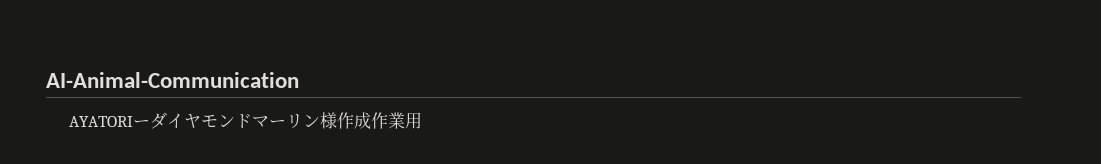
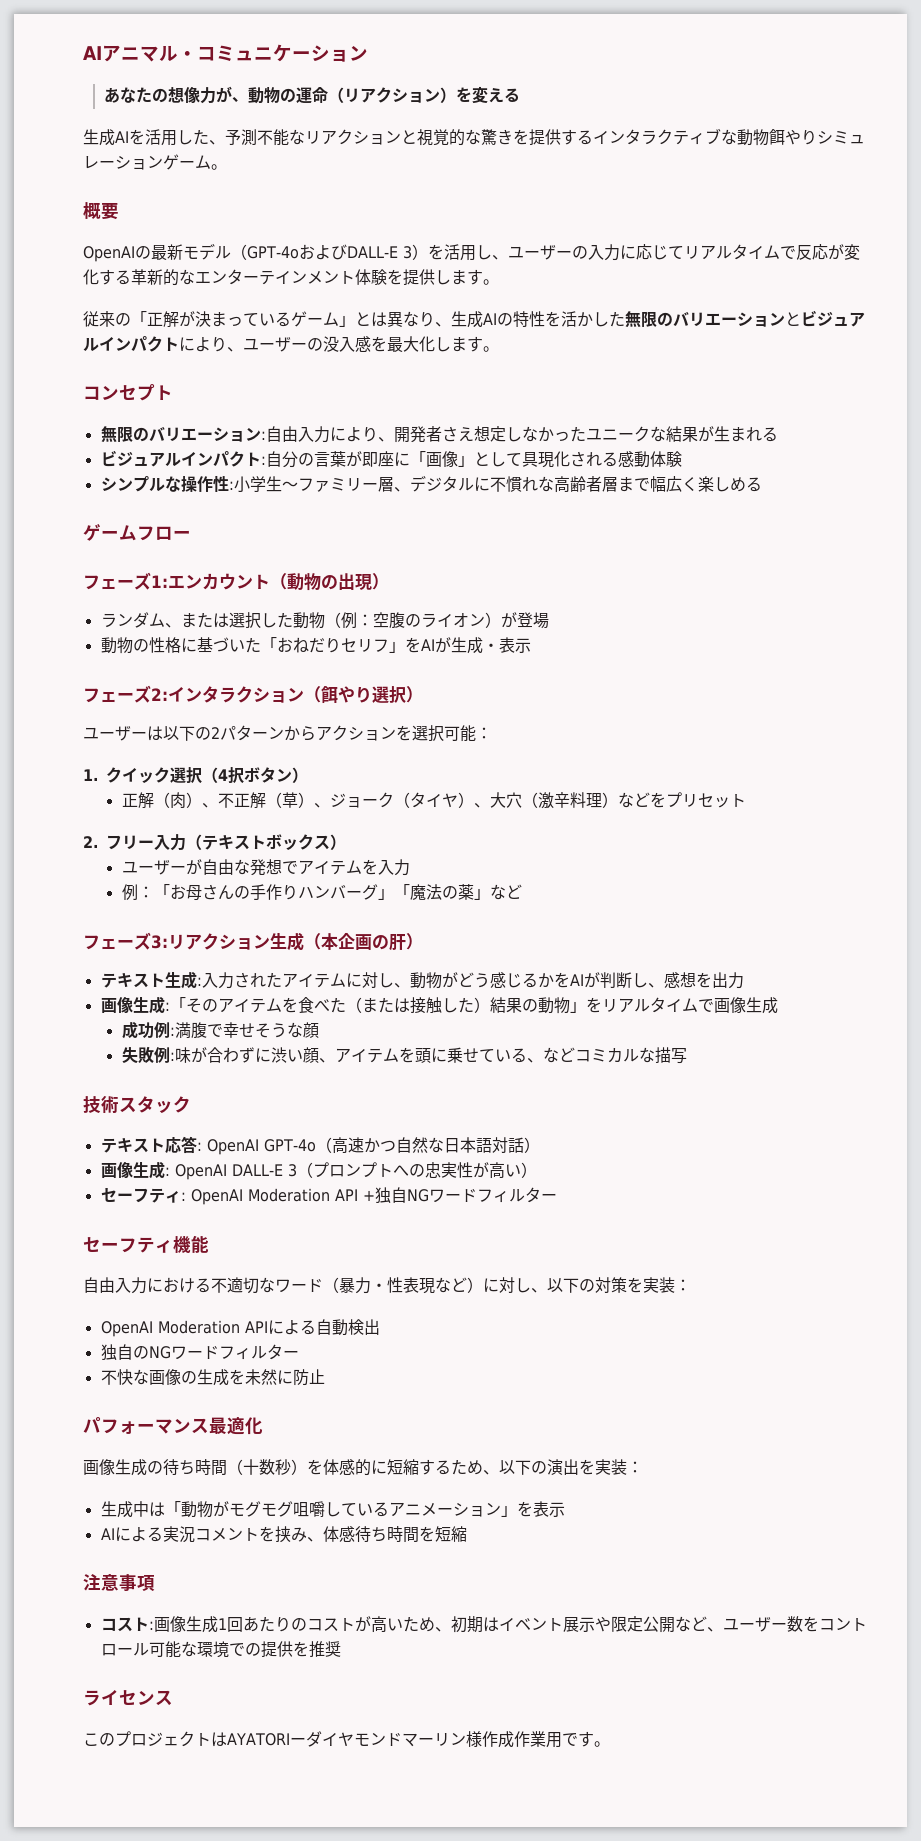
[46,72,299,88] AI-Animal-Communication // -> [83,44,368,62] [104,86,521,104] [83,128,865,146] [83,154,227,170] [83,202,119,220] [83,243,860,262] [83,269,499,286] [83,310,865,328] [83,336,499,352] [83,384,173,401] [100,426,778,443] [100,450,682,468] [100,475,762,493] [83,524,191,541] [83,572,389,591] [100,612,549,629] [100,637,531,654] [83,685,423,704] [83,725,492,742] [83,767,308,784] [121,792,746,809] [83,834,346,851] [121,859,410,876] [121,884,522,901] [83,932,423,951] [100,971,744,989] [100,996,778,1014] [121,1021,319,1039] [121,1046,687,1064] [83,1095,191,1113] [100,1136,540,1155] [100,1161,537,1180] [100,1187,557,1205] [83,1235,209,1253] [83,1277,691,1294] [100,1319,380,1337] [100,1344,299,1361] [100,1369,325,1386] [83,1417,263,1435] [83,1459,643,1476] [100,1501,565,1518] [100,1526,467,1543] [83,1574,155,1591] [100,1616,867,1633] [100,1641,341,1658] [83,1690,173,1706] [83,1731,227,1747] AIアニマル・コミュニケーション // あなたの想像力が、動物の運命（リアクション）を変える // 生成AIを活用した、予測不能なリアクションと視覚的な驚きを提供するインタラクティブな動物餌やりシミュレーションゲーム。 // 概要 // OpenAIの最新モデル（GPT-4oおよびDALL-E 3）を活用し、ユーザーの入力に応じてリアルタイムで反応が変化する革新的なエンターテインメント体験を提供します。 // 従来の「正解が決まっているゲーム」とは異なり、生成AIの特性を活かした無限のバリエーションとビジュアルインパクトにより、ユーザーの没入感を最大化します。 // コンセプト // 無限のバリエーション:自由入力により、開発者さえ想定しなかったユニークな結果が生まれる // ビジュアルインパクト:自分の言葉が即座に「画像」として具現化される感動体験 // シンプルな操作性:小学生～ファミリー層、デジタルに不慣れな高齢者層まで幅広く楽しめる // ゲームフロー // フェーズ1:エンカウント（動物の出現） // ランダム、または選択した動物（例：空腹のライオン）が登場 // 動物の性格に基づいた「おねだりセリフ」をAIが生成・表示 // フェーズ2:インタラクション（餌やり選択） // ユーザーは以下の2パターンからアクションを選択可能： // 1.クイック選択（4択ボタン） // 正解（肉）、不正解（草）、ジョーク（タイヤ）、大穴（激辛料理）などをプリセット // 2.フリー入力（テキストボックス） // ユーザーが自由な発想でアイテムを入力 // 例：「お母さんの手作りハンバーグ」「魔法の薬」など // フェーズ3:リアクション生成（本企画の肝） // テキスト生成:入力されたアイテムに対し、動物がどう感じるかをAIが判断し、感想を出力 // 画像生成:「そのアイテムを食べた（または接触した）結果の動物」をリアルタイムで画像生成 // 成功例:満腹で幸せそうな顔 // 失敗例:味が合わずに渋い顔、アイテムを頭に乗せている、などコミカルな描写 // 技術スタック // テキスト応答: OpenAI GPT-4o（高速かつ自然な日本語対話） // 画像生成: OpenAI DALL-E 3（プロンプトへの忠実性が高い） // セーフティ: OpenAI Moderation API +独自NGワードフィルター // セーフティ機能 // 自由入力における不適切なワード（暴力・性表現など）に対し、以下の対策を実装： // OpenAI Moderation APIによる自動検出 // 独自のNGワードフィルター // 不快な画像の生成を未然に防止 // パフォーマンス最適化 // 画像生成の待ち時間（十数秒）を体感的に短縮するため、以下の演出を実装： // 生成中は「動物がモグモグ咀嚼しているアニメーション」を表示 // AIによる実況コメントを挟み、体感待ち時間を短縮 // 注意事項 // コスト:画像生成1回あたりのコストが高いため、初期はイベント展示や限定公開など、ユーザー数をコントロール可能な環境での提供を推奨 // ライセンス // このプロジェクトは
(423, 120) none -> [561,1731,610,1747] です。

